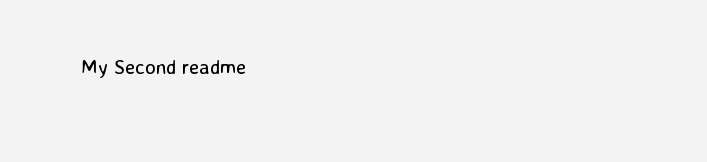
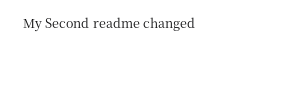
(246, 67) none -> [143,17,196,31] changed

